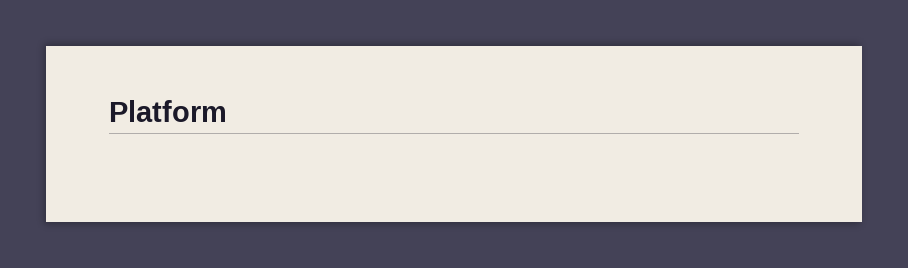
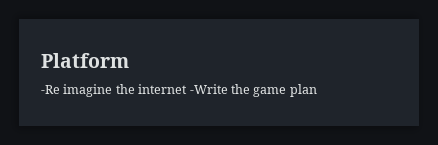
(227, 111) none -> [41,84,317,97] // -Re imagine the internet -Write the game plan

